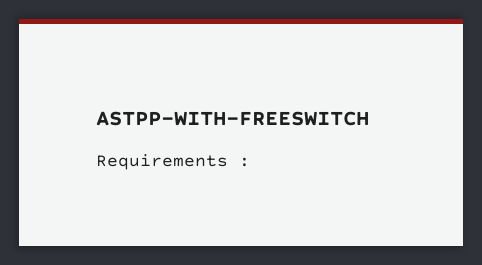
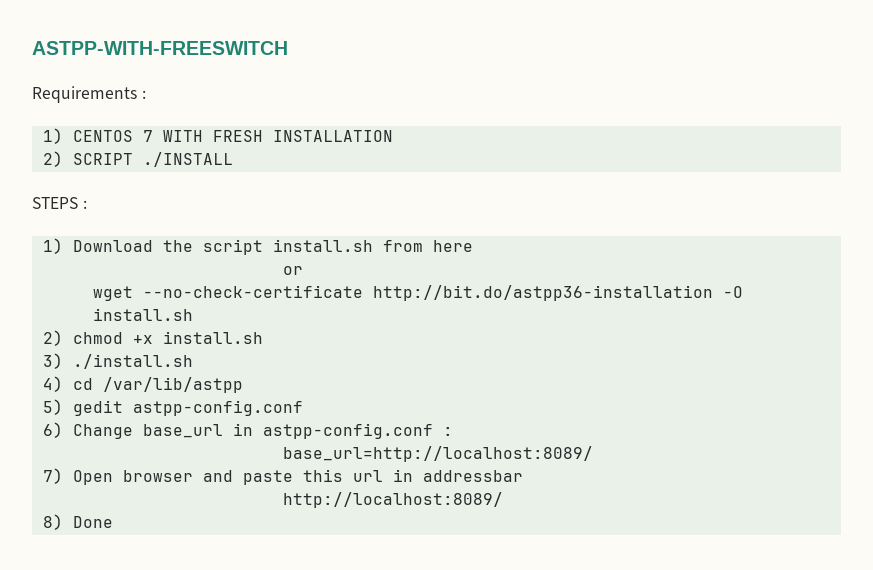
(250, 162) none -> [42,128,393,144] [42,151,233,167] [32,197,87,209] [42,238,473,255] [282,266,303,275] [92,285,743,301] [92,308,193,321] [42,330,263,346] [42,353,193,369] [42,376,243,393] [42,399,303,416] [42,422,453,439] [282,446,593,462] [42,468,523,485] [282,492,503,508] [42,514,113,530] // 1) CENTOS 7 WITH FRESH INSTALLATION // 2) SCRIPT ./INSTALL // STEPS : // 1) Download the script install.sh from here // or // wget --no-check-certificate http://bit.do/astpp36-installation -O install.sh // 2) chmod +x install.sh // 3) ./install.sh // 4) cd /var/lib/astpp // 5) gedit astpp-config.conf // 6) Change base_url in astpp-config.conf : // base_url=http://localhost:8089/ // 7) Open browser and paste this url in addressbar // http://localhost:8089/ // 8) Done

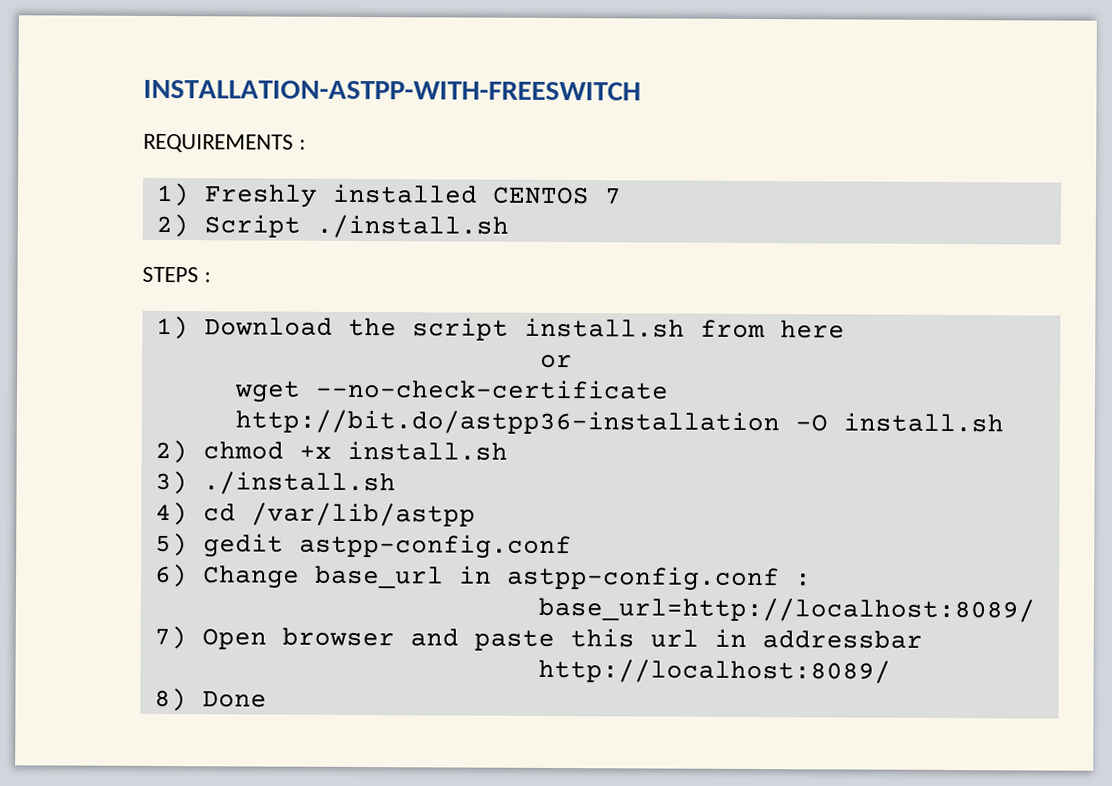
[32,41,288,55] [32,86,146,103] [42,128,63,144] ASTPP-WITH-FREESWITCH // Requirements : // 1) -> [143,79,641,101] [143,133,307,153] [155,182,478,208] INSTALLATION-ASTPP-WITH-FREESWITCH // REQUIREMENTS : // 1) Freshly installed
[162,130,393,142] [42,151,233,167] WITH FRESH INSTALLATION // 2) SCRIPT ./INSTALL -> [155,213,509,239] // 2) Script ./install.sh

